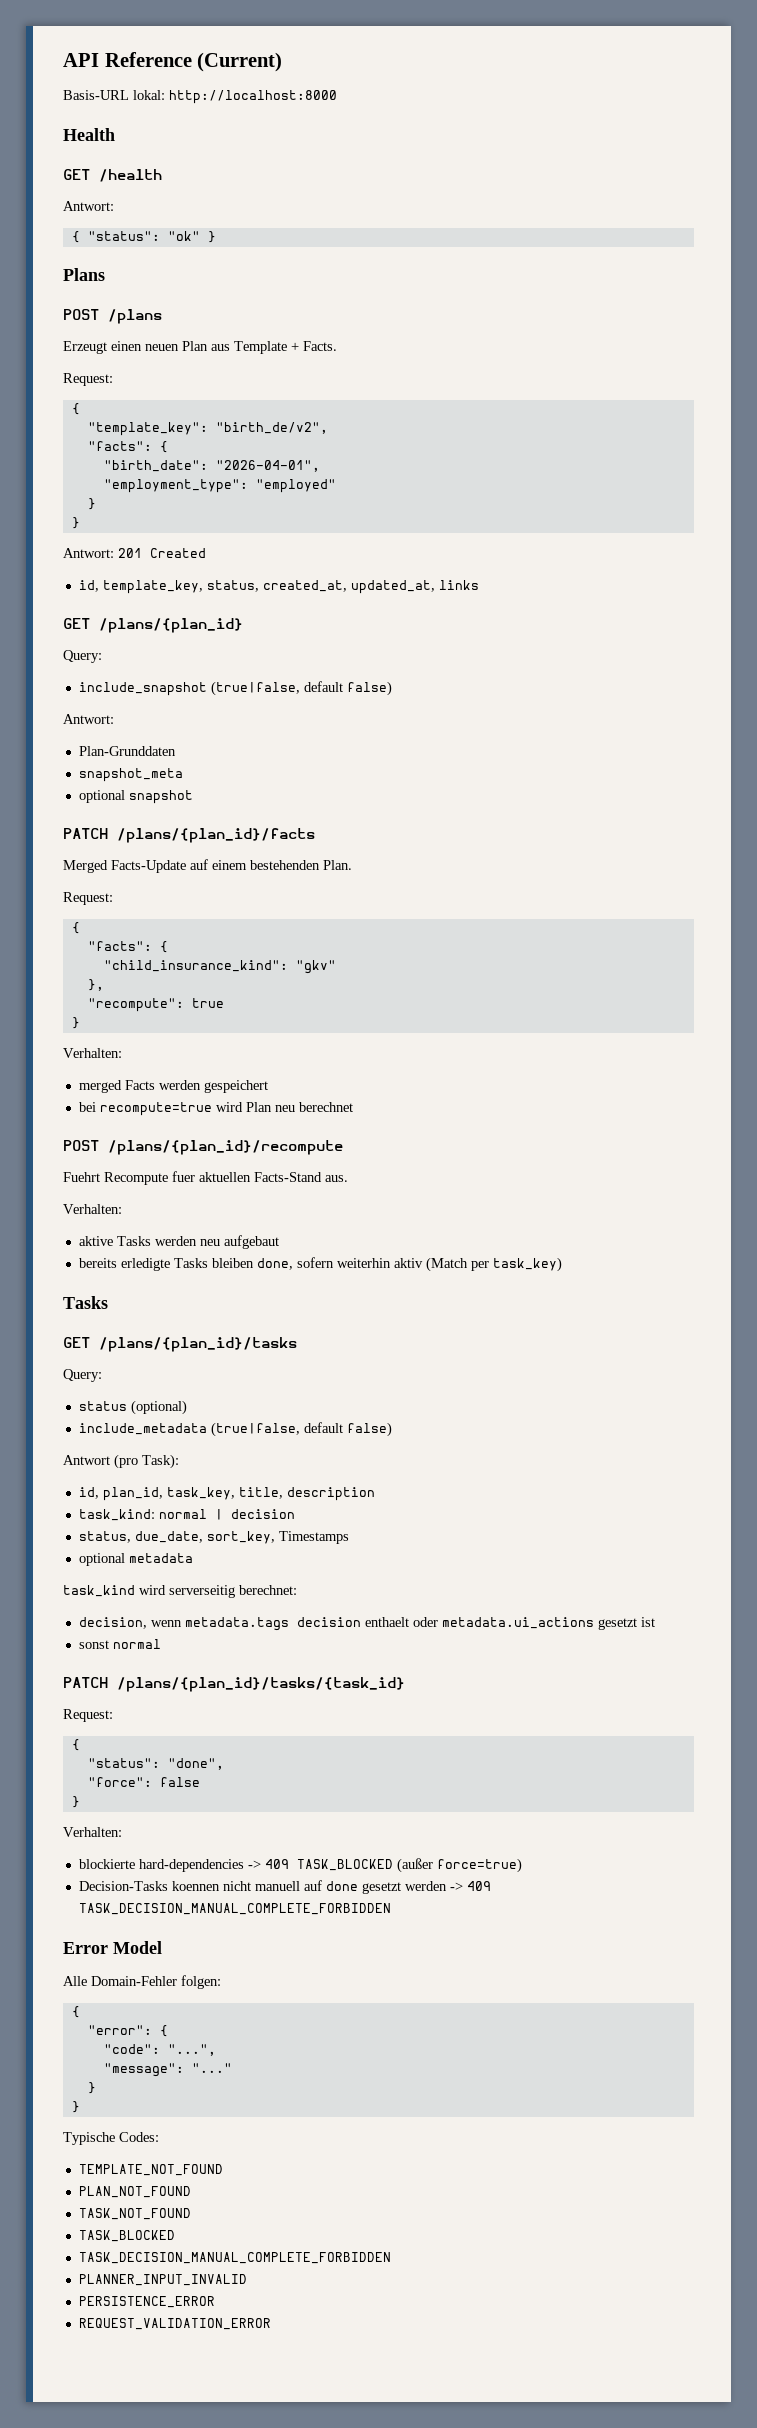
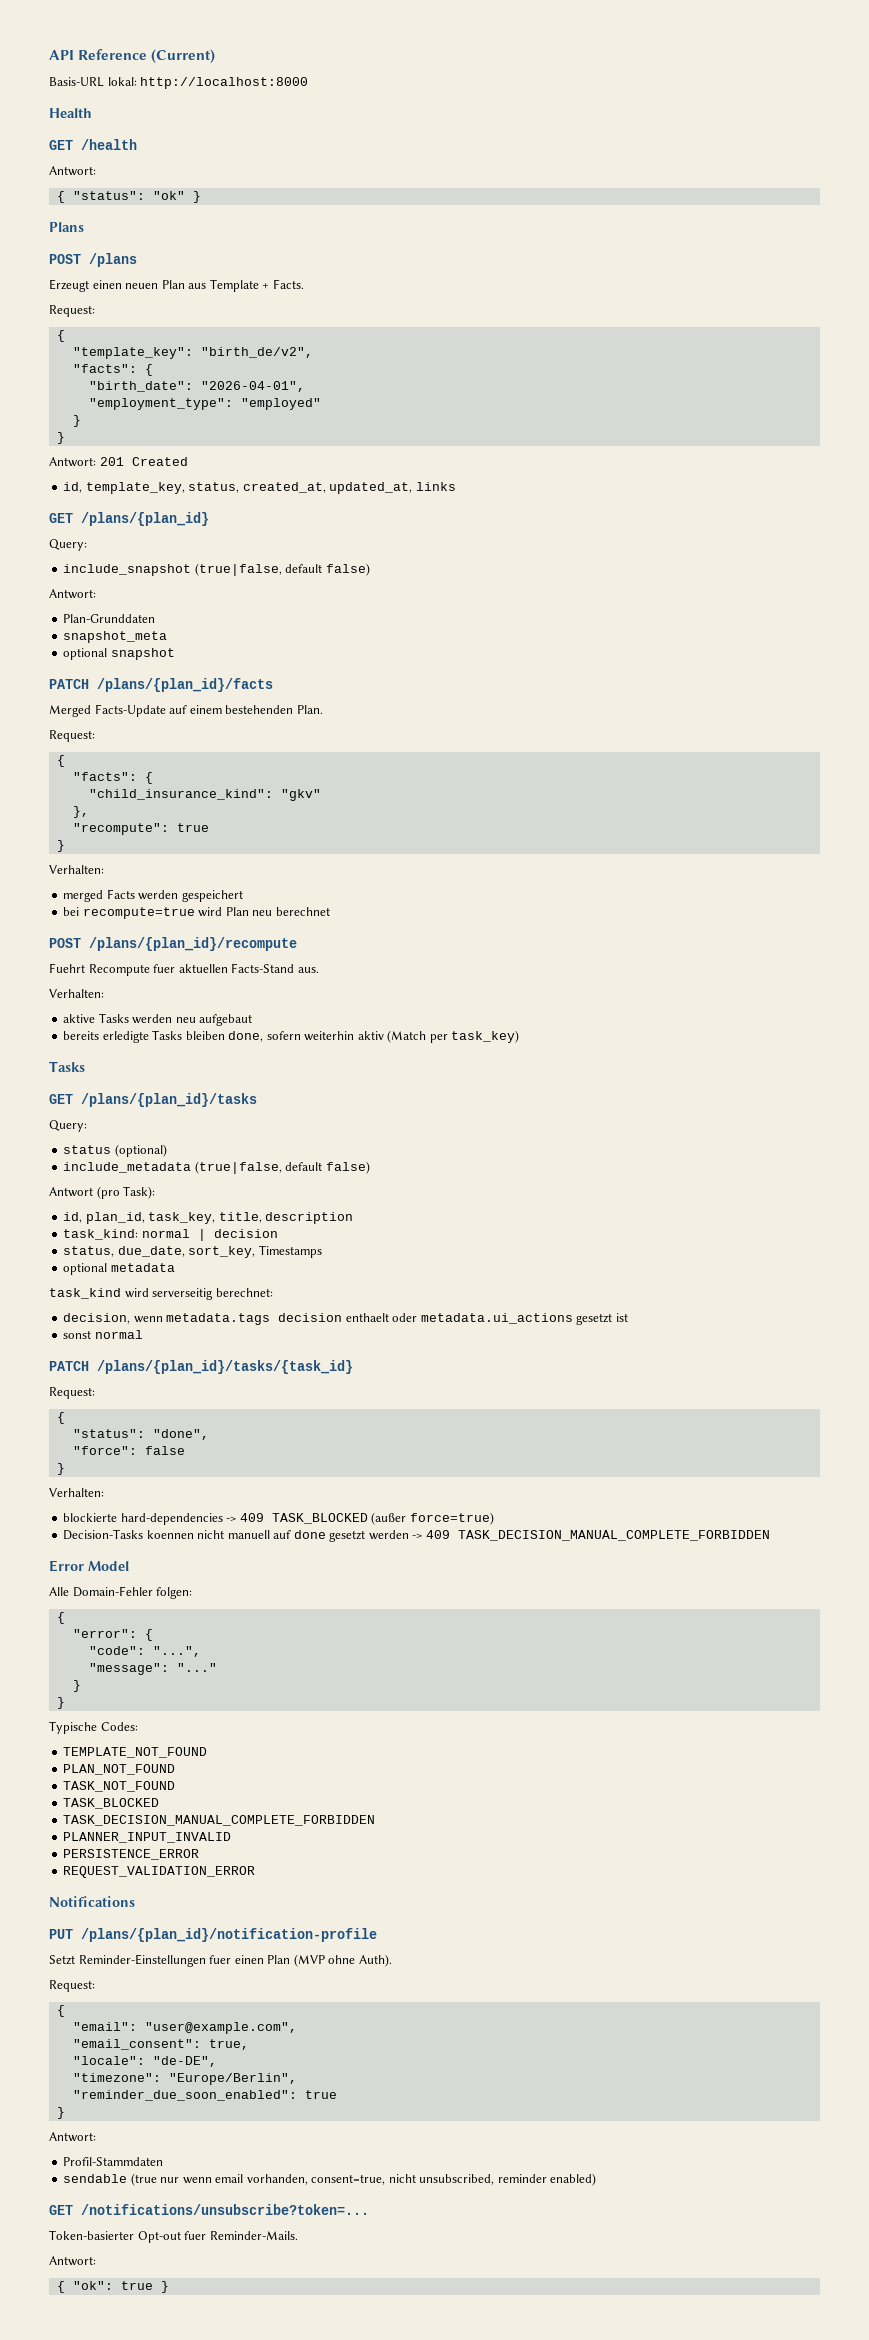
(271, 2324) none -> [49,1896,135,1907] [49,1928,377,1942] [49,1954,392,1967] [49,1980,95,1992] [56,2005,65,2017] [72,2022,297,2034] [72,2039,249,2050] [72,2056,217,2067] [72,2073,297,2085] [72,2090,337,2101] [56,2107,65,2119] [49,2132,96,2142] [63,2157,164,2166] [63,2173,597,2186] [49,2204,369,2215] [49,2230,298,2243] [49,2256,96,2266] [56,2281,169,2293] // Notifications // PUT /plans/{plan_id}/notification-profile // Setzt Reminder-Einstellungen fuer einen Plan (MVP ohne Auth). // Request: // { // "email": "user@example.com", // "email_consent": true, // "locale": "de-DE", // "timezone": "Europe/Berlin", // "reminder_due_soon_enabled": true // } // Antwort: // Profil-Stammdaten // sendable (true nur wenn email vorhanden, consent=true, nicht unsubscribed, reminder enabled) // GET /notifications/unsubscribe?token=... // Token-basierter Opt-out fuer Reminder-Mails. // Antwort: // { "ok": true }

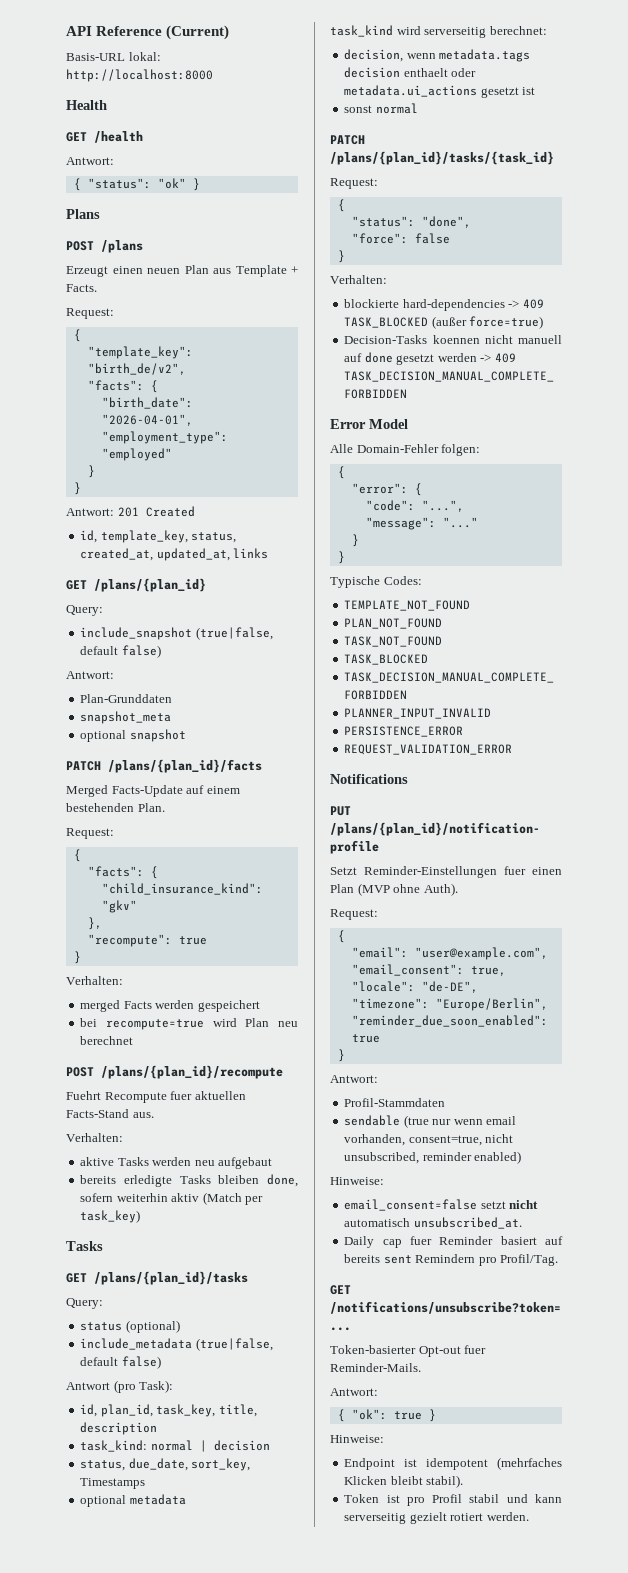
(597, 2179) none -> [330,1177,384,1185] [344,1199,539,1211] [344,1217,522,1229] [344,1236,563,1248] [344,1254,559,1266] // Hinweise: // email_consent=false setzt nicht automatisch unsubscribed_at. // Daily cap fuer Reminder basiert auf bereits sent Remindern pro Profil/Tag.
(169, 2287) none -> [330,1435,384,1443] [344,1457,562,1470] [344,1475,464,1488] [344,1494,562,1506] [344,1512,529,1524] // Hinweise: // Endpoint ist idempotent (mehrfaches Klicken bleibt stabil). // Token ist pro Profil stabil und kann serverseitig gezielt rotiert werden.

